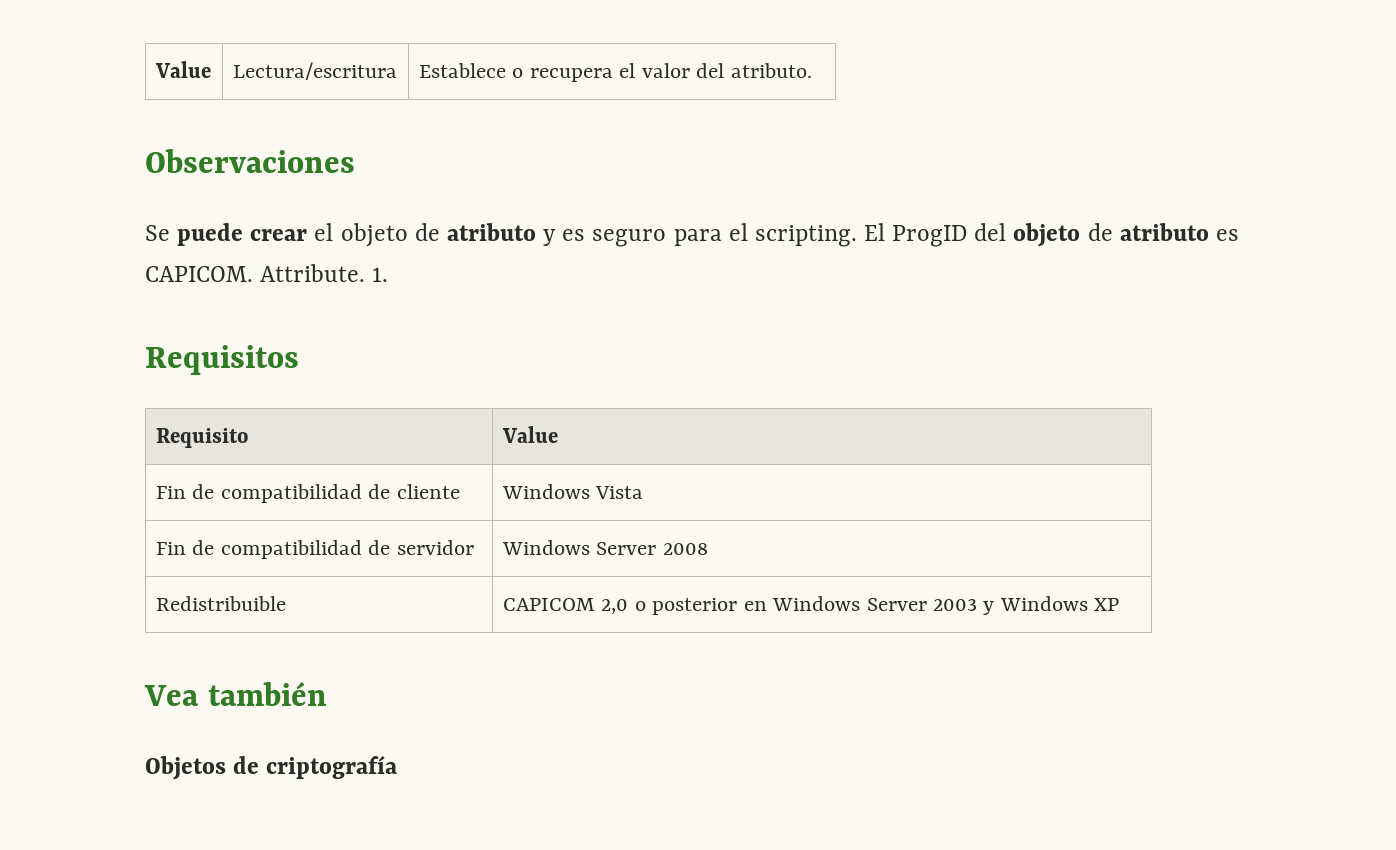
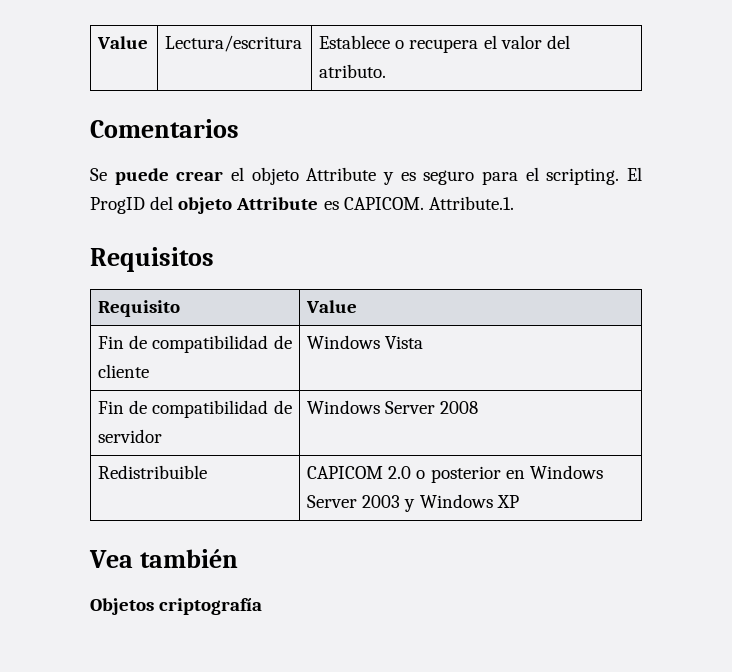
[145,149,355,173] Observaciones -> [90,119,239,138] Comentarios
[414,223,536,241] de atributo -> [306,167,377,181] Attribute
[1087,223,1239,241] [145,264,389,282] de atributo es CAPICOM. Attribute. 1. -> [236,196,514,210] Attribute es CAPICOM. Attribute.1.
[601,599,629,614] 2,0 -> [388,466,412,479] 2.0
[233,756,260,774] de -> (154, 606) none

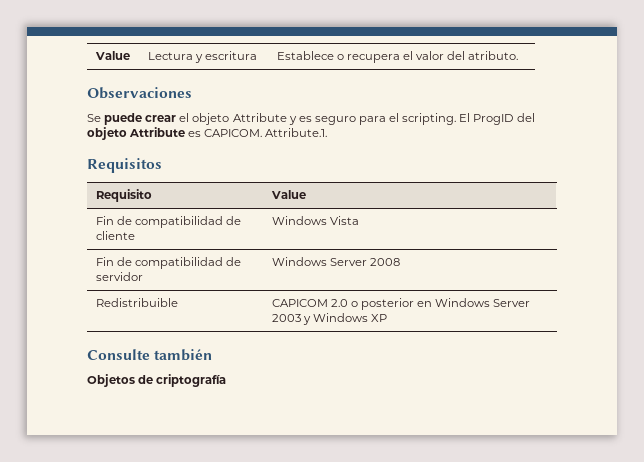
[165,35,303,52] Lectura/escritura -> [147,51,257,63] Lectura y escritura
[90,119,239,138] Comentarios -> [87,87,192,99] Observaciones
[89,550,133,568] Vea -> [87,349,150,360] Consulte
(154, 606) none -> [138,375,154,384] de

